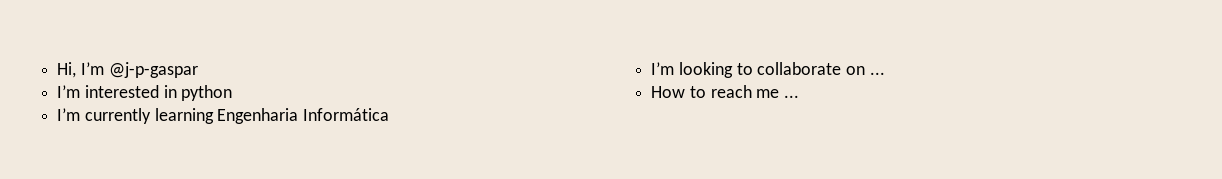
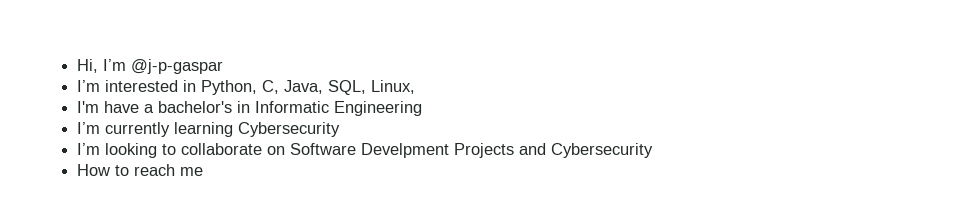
[181,85,233,101] python -> [201,80,416,95] [77,101,423,116] Python, C, Java, SQL, Linux, // I'm have a bachelor's in Informatic Engineering
[217,108,390,124] Engenharia Informática -> [238,122,341,137] Cybersecurity
[869,72,885,75] ... -> [290,143,654,158] Software Develpment Projects and Cybersecurity
[784,95,800,98] ... -> (204, 171) none

